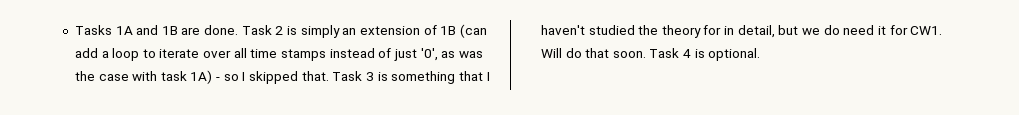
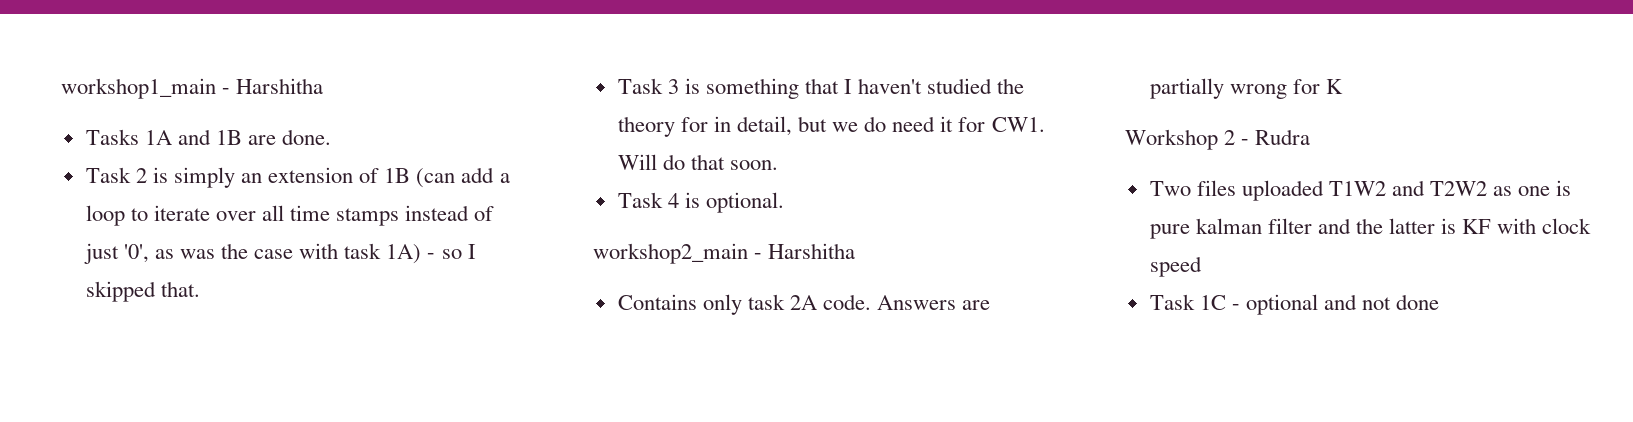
(74, 30) none -> [61,78,324,99] workshop1_main - Harshitha //
(239, 30) none -> (332, 137) //
(329, 76) none -> (200, 289) //
(646, 54) none -> (778, 165) //
(761, 54) none -> [593,243,856,264] [617,294,991,315] [1149,78,1343,99] [1125,129,1311,150] [1149,180,1572,201] [1149,218,1592,239] [1149,256,1202,277] [1149,294,1440,315] // workshop2_main - Harshitha // Contains only task 2A code. Answers are partially wrong for K // Workshop 2 - Rudra // Two files uploaded T1W2 and T2W2 as one is pure kalman filter and the latter is KF with clock speed // Task 1C - optional and not done

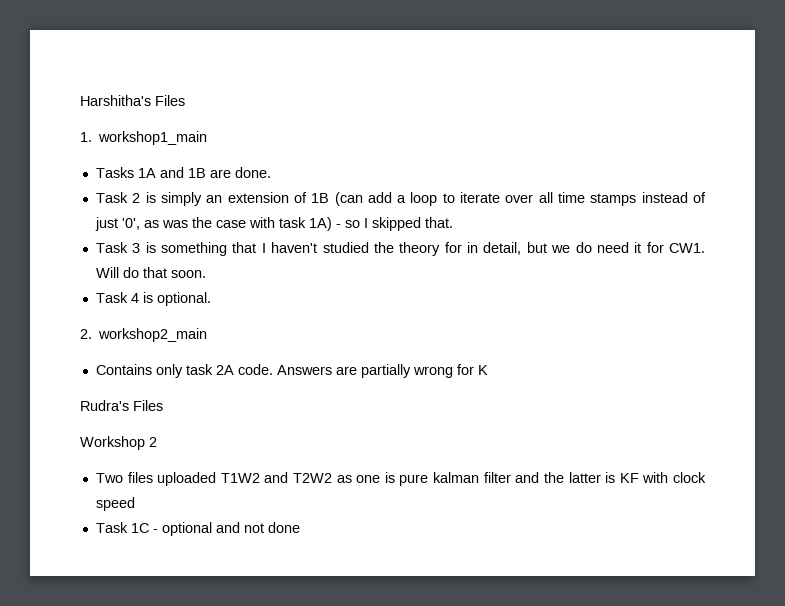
(61, 88) none -> [80,95,185,106] [80,132,92,142] Harshitha's Files // 1.
[222,78,324,94] - Harshitha -> (208, 138) none
(784, 202) none -> [80,329,92,339] 2.
[754,243,856,259] - Harshitha -> (208, 335) none
(1343, 86) none -> [80,400,163,411] // Rudra's Files
[1241,129,1311,145] - Rudra -> (157, 442) none

